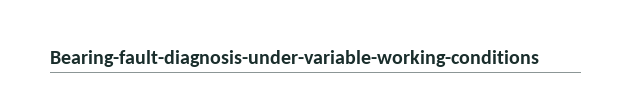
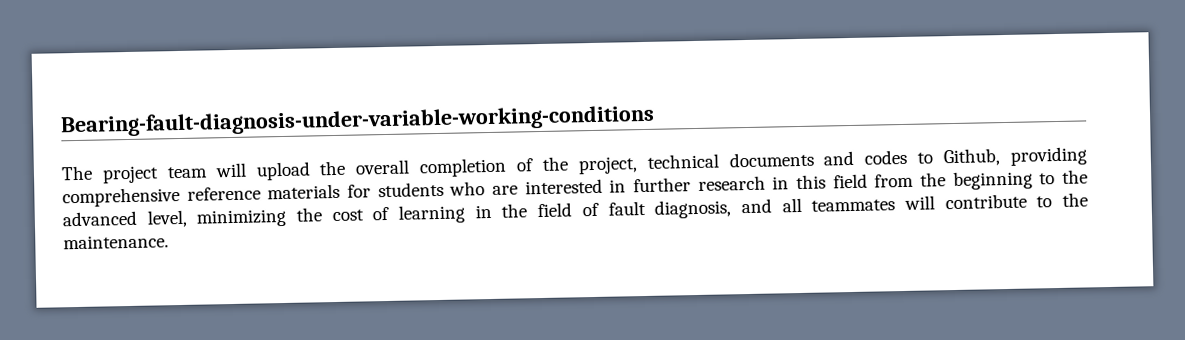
(539, 58) none -> [61,146,1087,184] [62,169,1088,208] [62,192,1089,228] [63,234,169,250] // The project team will upload the overall completion of the project, technical documents and codes to Github, providing comprehensive reference materials for students who are interested in further research in this field from the beginning to the advanced level, minimizing the cost of learning in the field of fault diagnosis, and all teammates will contribute to the maintenance.

